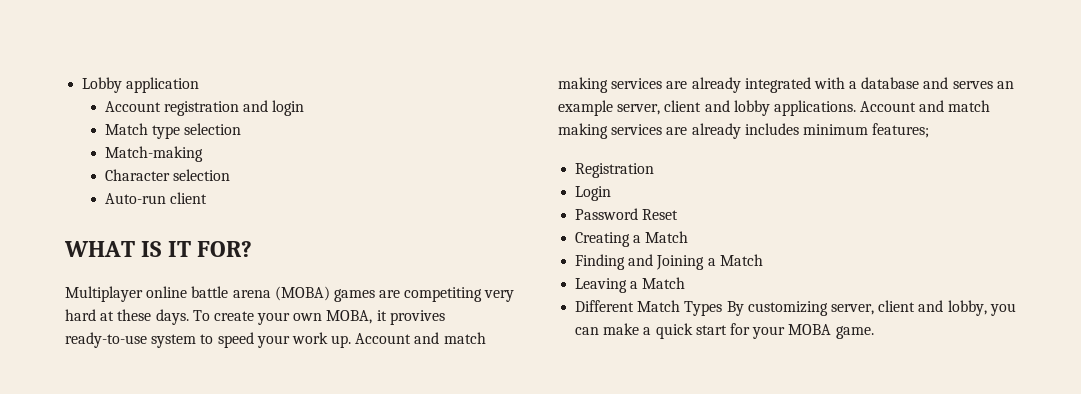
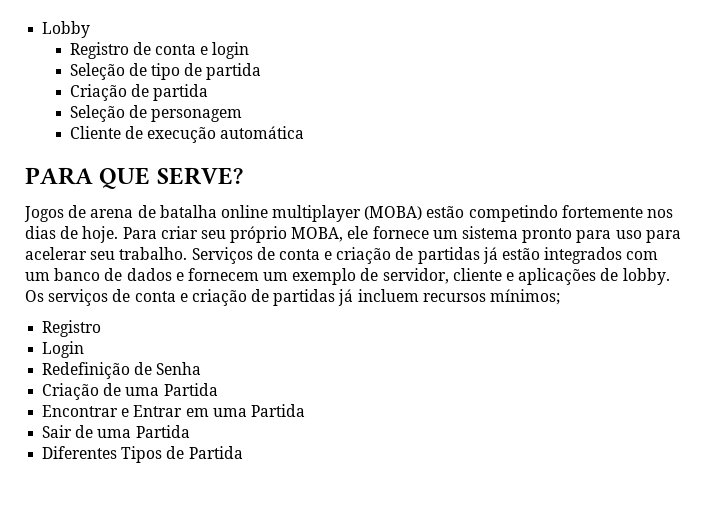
[126,77,200,93] [104,100,305,116] [104,123,242,139] [104,146,203,162] [104,169,230,181] [104,192,207,204] [64,241,253,257] [65,286,515,302] [65,309,445,325] [65,332,486,348] [558,77,1014,93] [558,100,991,116] [558,123,930,139] [575,163,655,178] [575,186,612,201] [575,208,679,220] [575,231,689,247] [575,254,763,270] [575,277,686,293] [575,300,1016,316] [575,323,874,339] application // Account registration and login // Match type selection // Match-making // Character selection // Auto-run client // WHAT IS IT FOR? // Multiplayer online battle arena (MOBA) games are competiting very hard at these days. To create your own MOBA, it provives ready-to-use system to speed your work up. Account and match making services are already integrated with a database and serves an example server, client and lobby applications. Account and match making services are already includes minimum features; // Registration // Login // Password Reset // Creating a Match // Finding and Joining a Match // Leaving a Match // Different Match Types By customizing server, client and lobby, you can make a quick start for your MOBA game. -> [69,42,250,59] [69,63,262,80] [69,84,208,101] [69,105,242,122] [69,126,305,143] [25,167,243,189] [24,205,674,222] [25,226,681,243] [25,247,659,264] [25,268,670,285] [25,289,561,306] [42,320,102,337] [42,341,85,358] [42,362,202,379] [42,383,218,400] [42,404,305,417] [42,425,190,438] [42,446,243,463] // Registro de conta e login // Seleção de tipo de partida // Criação de partida // Seleção de personagem // Cliente de execução automática // PARA QUE SERVE? // Jogos de arena de batalha online multiplayer (MOBA) estão competindo fortemente nos dias de hoje. Para criar seu próprio MOBA, ele fornece um sistema pronto para uso para acelerar seu trabalho. Serviços de conta e criação de partidas já estão integrados com um banco de dados e fornecem um exemplo de servidor, cliente e aplicações de lobby. Os serviços de conta e criação de partidas já incluem recursos mínimos; // Registro // Login // Redefinição de Senha // Criação de uma Partida // Encontrar e Entrar em uma Partida // Sair de uma Partida // Diferentes Tipos de Partida

